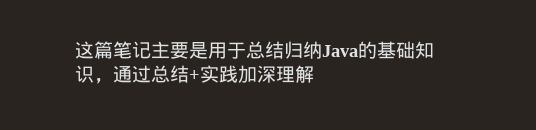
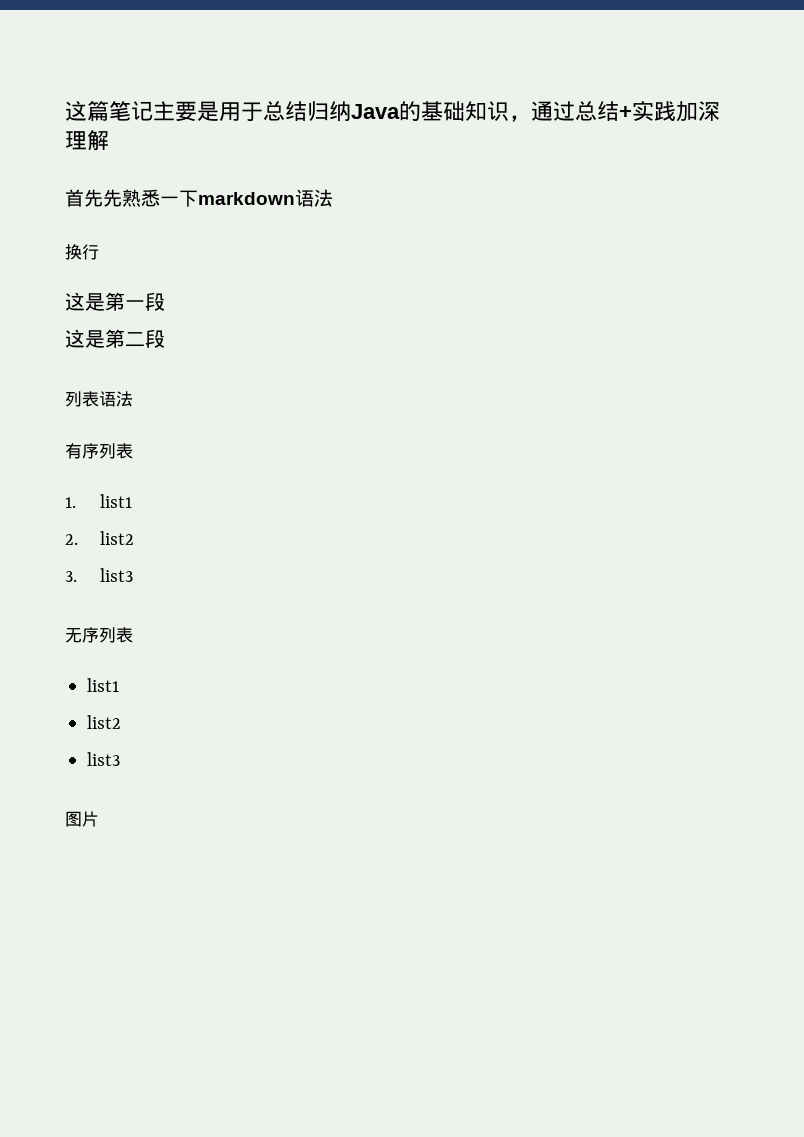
(314, 74) none -> [65,189,333,207] [65,244,99,260] [65,292,165,311] [65,329,165,348] [65,391,133,407] [65,443,133,459] [65,494,132,508] [65,531,134,545] [65,568,133,582] [65,627,133,643] [87,678,119,692] [87,715,121,729] [87,752,120,766] [65,811,99,827] // 首先先熟悉一下markdown语法 // 换行 // 这是第一段 // 这是第二段 // 列表语法 // 有序列表 // 1. list1 // 2. list2 // 3. list3 // 无序列表 // list1 // list2 // list3 // 图片

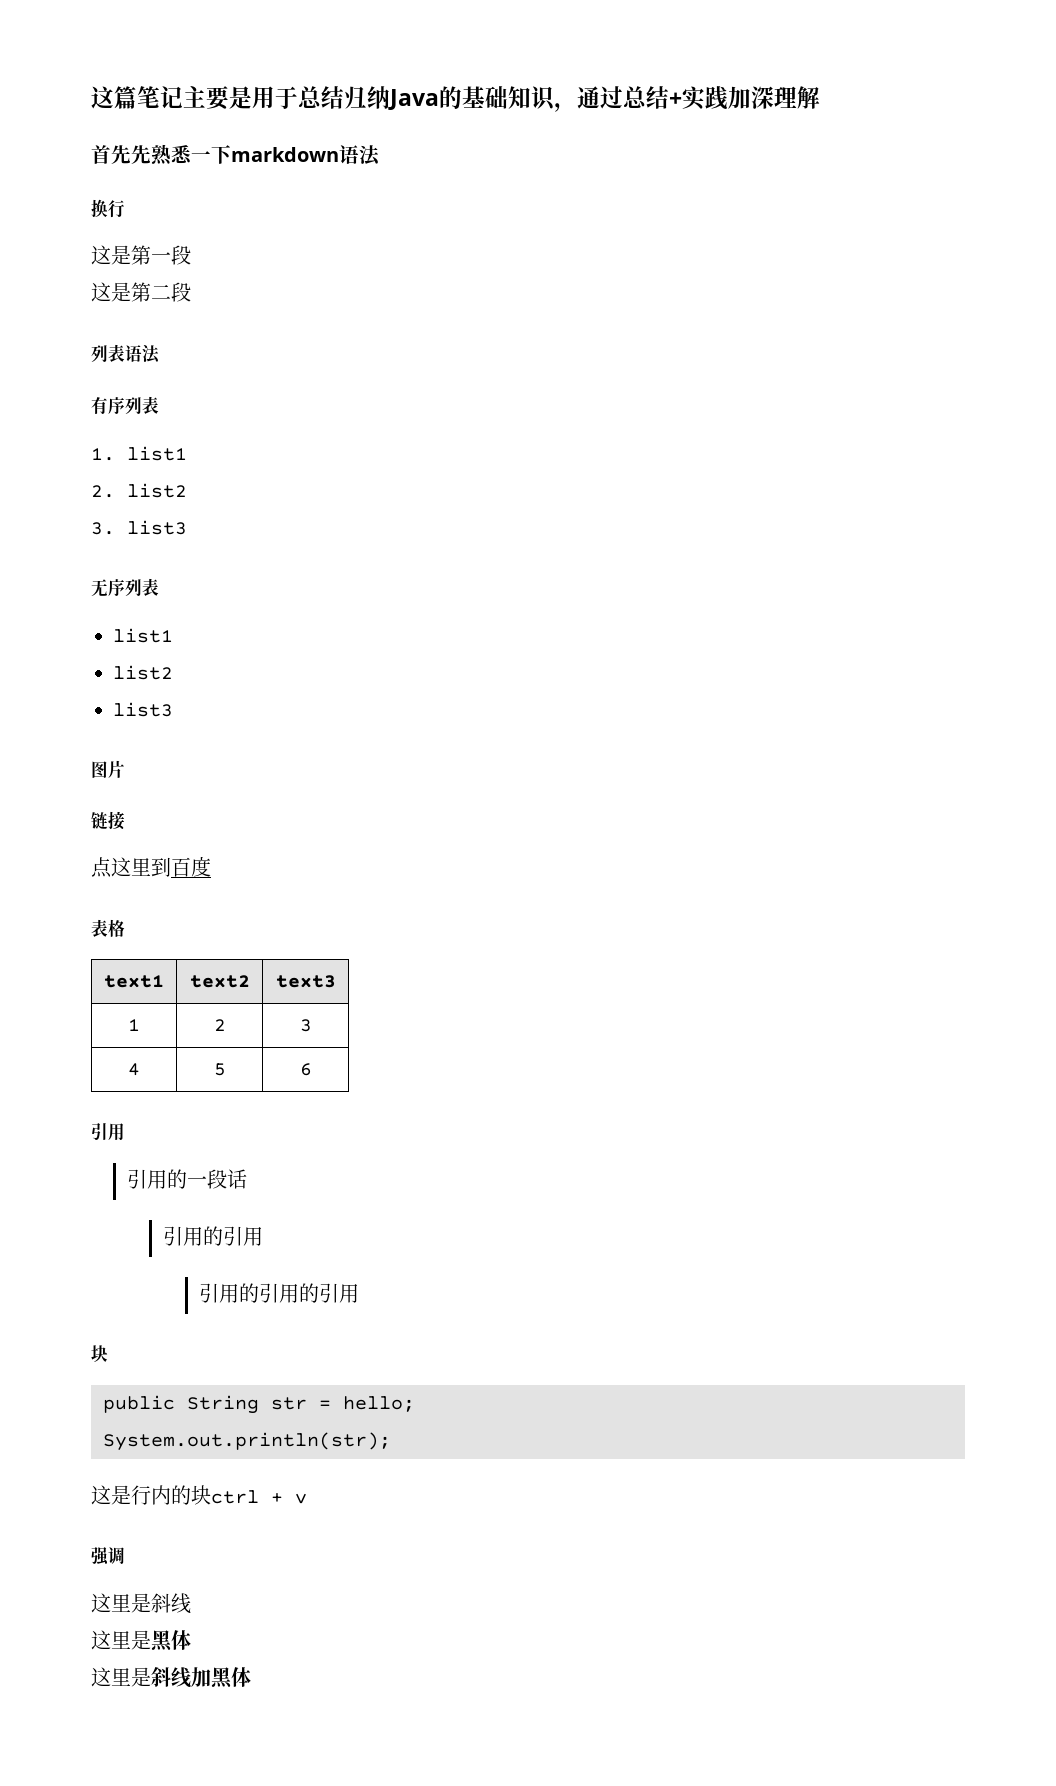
(99, 819) none -> [91,811,125,830] [91,856,211,878] [91,919,125,937] [104,975,164,988] [189,975,250,988] [275,975,336,988] [128,1019,140,1031] [213,1019,226,1031] [299,1019,312,1032] [128,1063,140,1076] [213,1063,226,1076] [299,1063,312,1076] [91,1123,125,1141] [127,1169,248,1189] [163,1226,264,1246] [199,1283,360,1303] [91,1345,108,1362] [103,1395,415,1414] [103,1432,391,1451] [91,1485,307,1505] [91,1547,125,1565] [91,1593,191,1614] [91,1630,191,1652] [91,1667,251,1689] // 链接 // 点这里到百度 // 表格 // text1 | text2 | text3 // 1 | 2 | 3 // 4 | 5 | 6 // 引用 // 引用的一段话 // 引用的引用 // 引用的引用的引用 // 块 // public String str = hello; // System.out.println(str); // 这是行内的块ctrl + v // 强调 // 这里是斜线 // 这里是黑体 // 这里是斜线加黑体

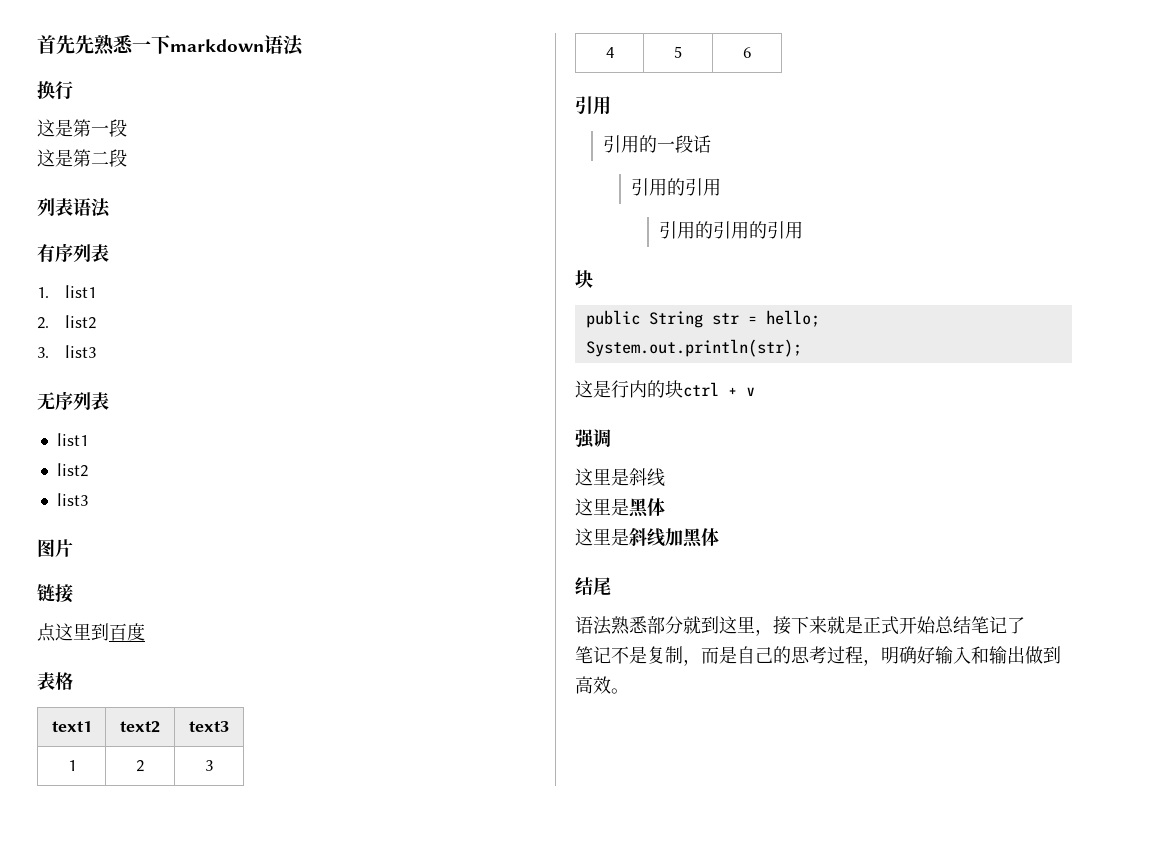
[91,86,820,112] 这篇笔记主要是用于总结归纳Java的基础知识，通过总结+实践加深理解 // -> (37, 44) none
(251, 1677) none -> [575,577,611,596] [575,616,1025,636] [575,646,1061,666] [575,676,629,694] // 结尾 // 语法熟悉部分就到这里，接下来就是正式开始总结笔记了 // 笔记不是复制，而是自己的思考过程，明确好输入和输出做到高效。

